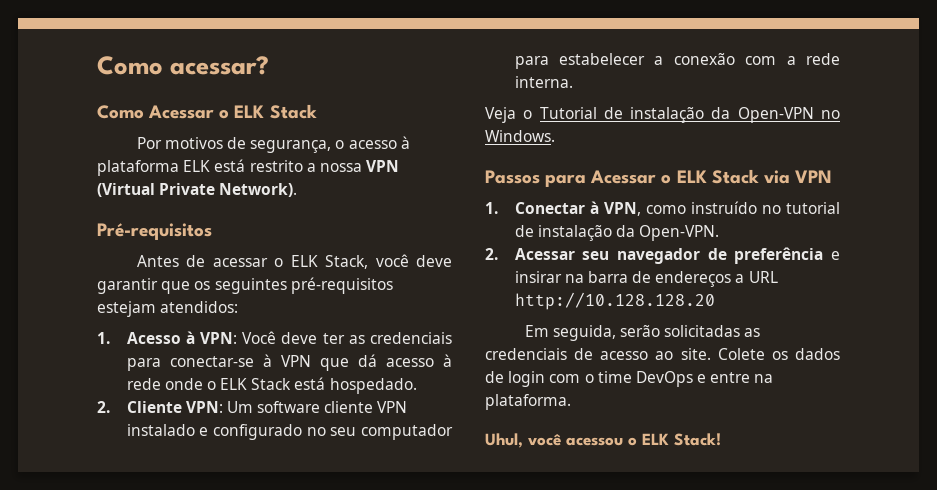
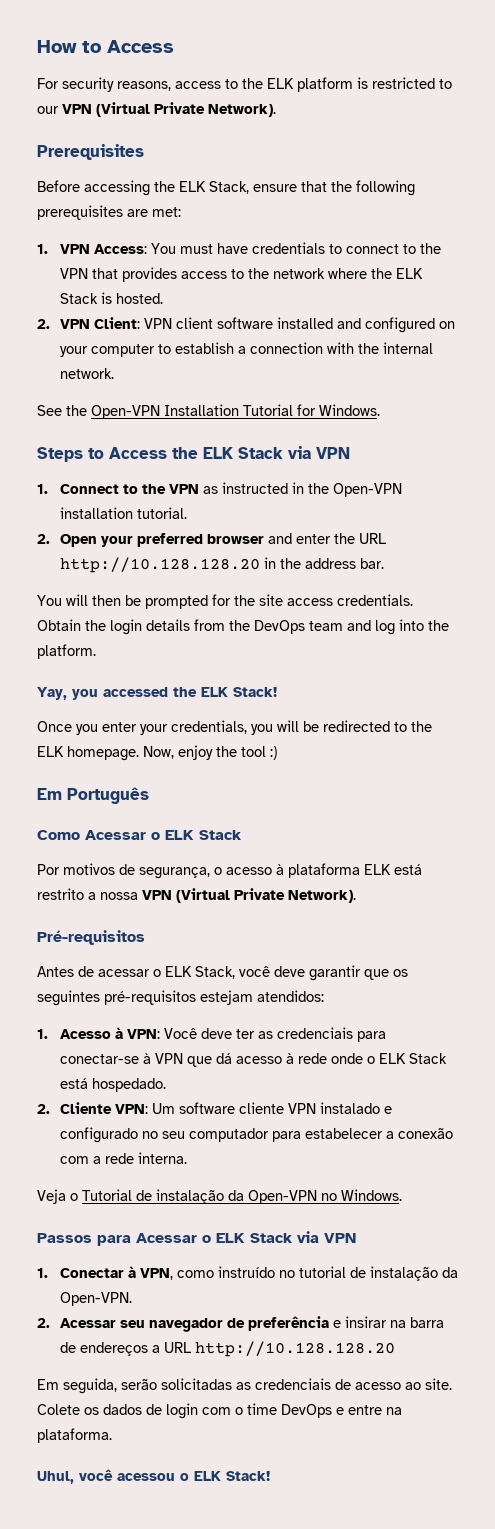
[97,56,270,75] Como acessar? -> [37,40,174,53] [37,77,452,92] [37,102,276,117] [37,144,144,160] [37,180,415,196] [37,205,181,220] [37,242,441,254] [59,267,423,282] [59,292,163,304] [37,317,455,333] [59,342,433,357] [59,368,114,379] [37,404,380,419] [37,446,350,462] [37,482,402,497] [59,507,187,519] [37,533,386,547] [59,557,384,573] [37,594,413,609] [37,619,449,635] [37,644,96,659] [37,687,277,700] [37,720,432,735] [37,745,278,761] [37,787,149,804] How to Access // For security reasons, access to the ELK platform is restricted to our VPN (Virtual Private Network). // Prerequisites // Before accessing the ELK Stack, ensure that the following prerequisites are met: // 1. VPN Access: You must have credentials to connect to the VPN that provides access to the network where the ELK Stack is hosted. // 2. VPN Client: VPN client software installed and configured on your computer to establish a connection with the internal network. // See the Open-VPN Installation Tutorial for Windows. // Steps to Access the ELK Stack via VPN // 1. Connect to the VPN as instructed in the Open-VPN installation tutorial. // 2. Open your preferred browser and enter the URL http://10.128.128.20 in the address bar. // You will then be prompted for the site access credentials. Obtain the login details from the DevOps team and log into the platform. // Yay, you accessed the ELK Stack! // Once you enter your credentials, you will be redirected to the ELK homepage. Now, enjoy the tool :) // Em Português

